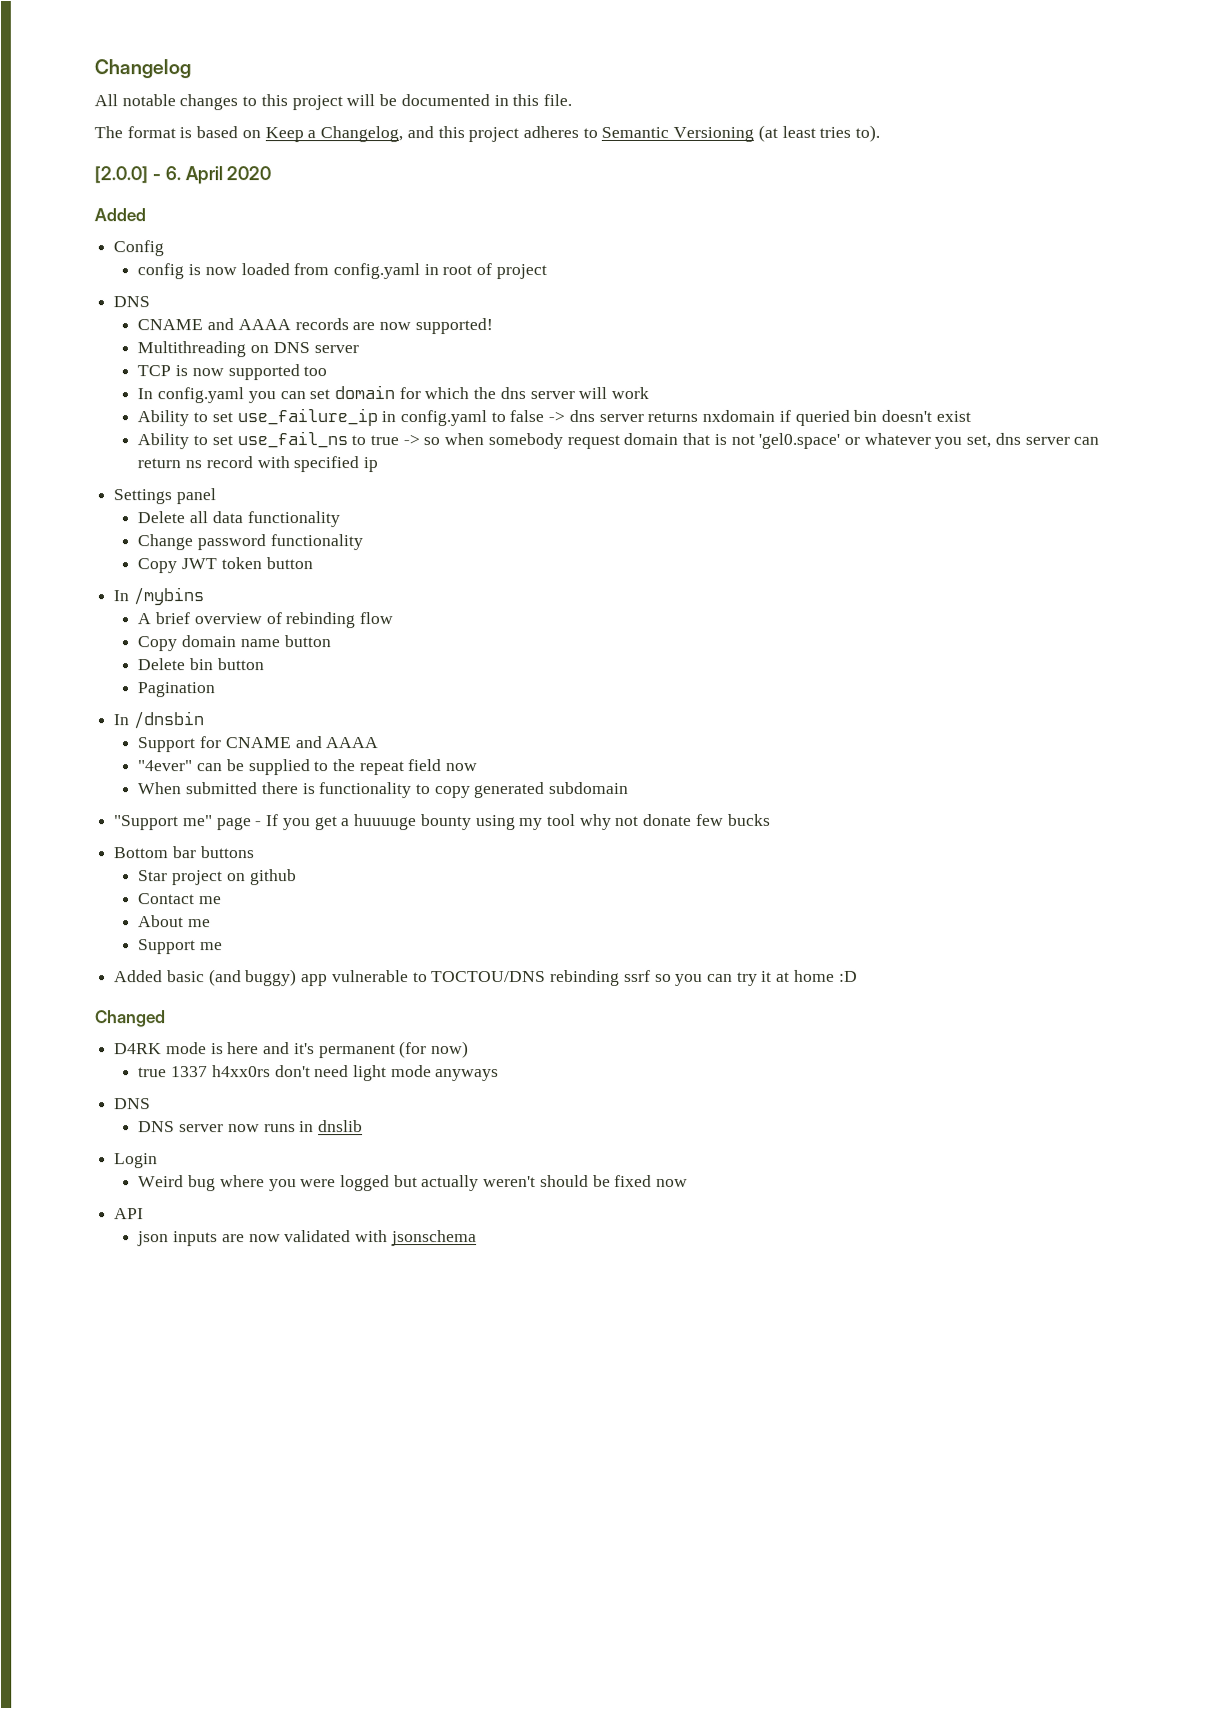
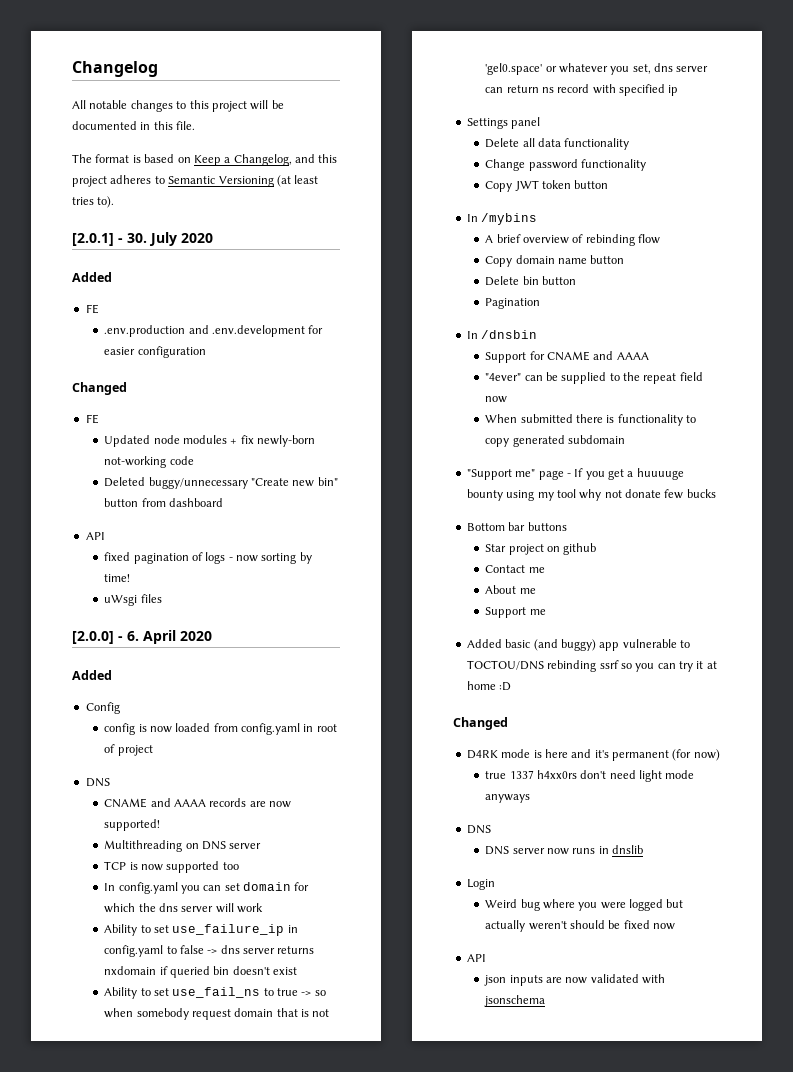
(881, 133) none -> [72,232,213,246] [72,272,112,282] [85,304,99,314] [104,325,324,337] [104,346,206,358] [72,382,127,395] [85,414,99,424] [104,435,316,447] [104,456,194,468] [104,477,338,489] [104,498,223,507] [85,532,105,540] [104,552,312,564] [104,574,131,582] [104,594,162,606] // [2.0.1] - 30. July 2020 // Added // FE // .env.production and .env.development for easier configuration // Changed // FE // Updated node modules + fix newly-born not-working code // Deleted buggy/unnecessary "Create new bin" button from dashboard // API // fixed pagination of logs - now sorting by time! // uWsgi files

